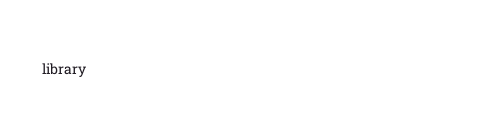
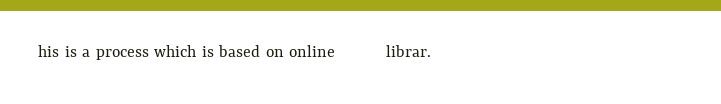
[42,63,86,77] library -> [38,45,431,60] his is a process which is based on online librar.

